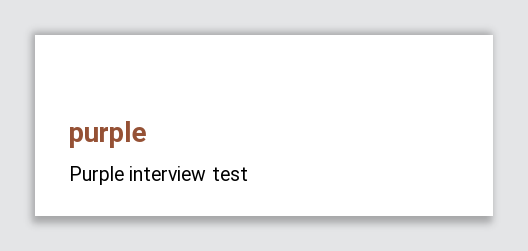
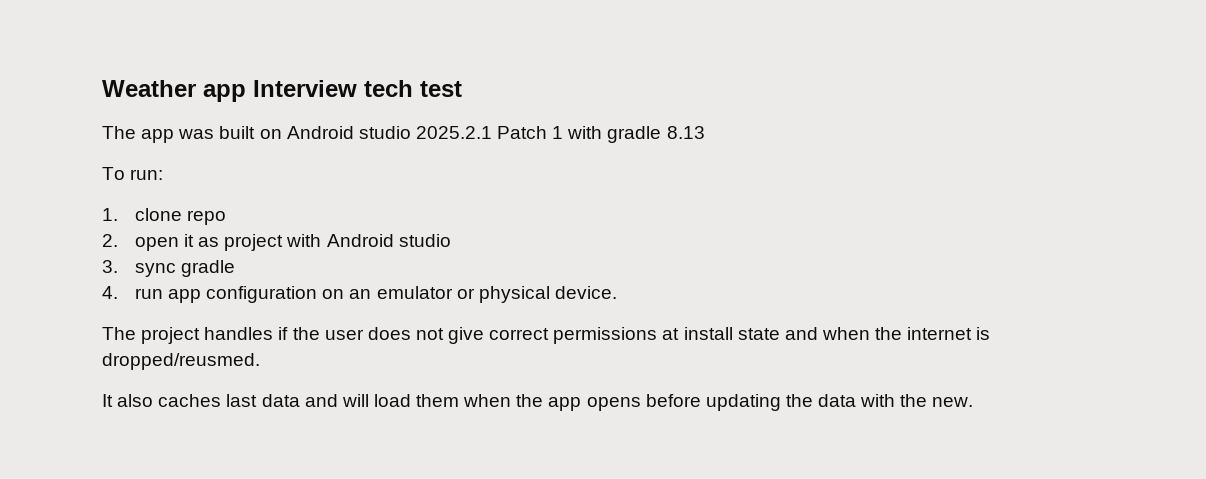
[69,121,147,148] [69,166,248,185] purple // Purple interview test -> [102,80,462,102] [102,126,705,143] [102,167,164,180] [102,208,227,225] [102,234,451,251] [102,260,236,277] [102,286,617,303] [102,327,991,344] [102,353,260,370] [102,394,974,411] Weather app Interview tech test // The app was built on Android studio 2025.2.1 Patch 1 with gradle 8.13 // To run: // 1. clone repo // 2. open it as project with Android studio // 3. sync gradle // 4. run app configuration on an emulator or physical device. // The project handles if the user does not give correct permissions at install state and when the internet is dropped/reusmed. // It also caches last data and will load them when the app opens before updating the data with the new.

